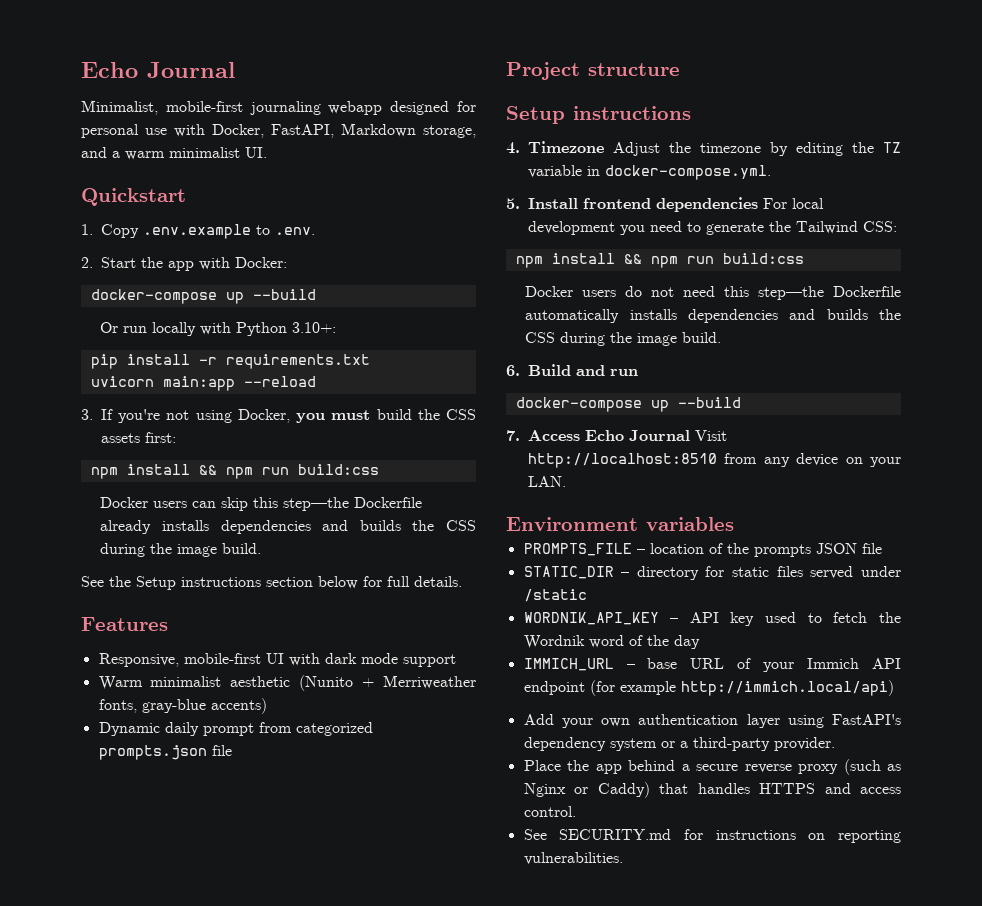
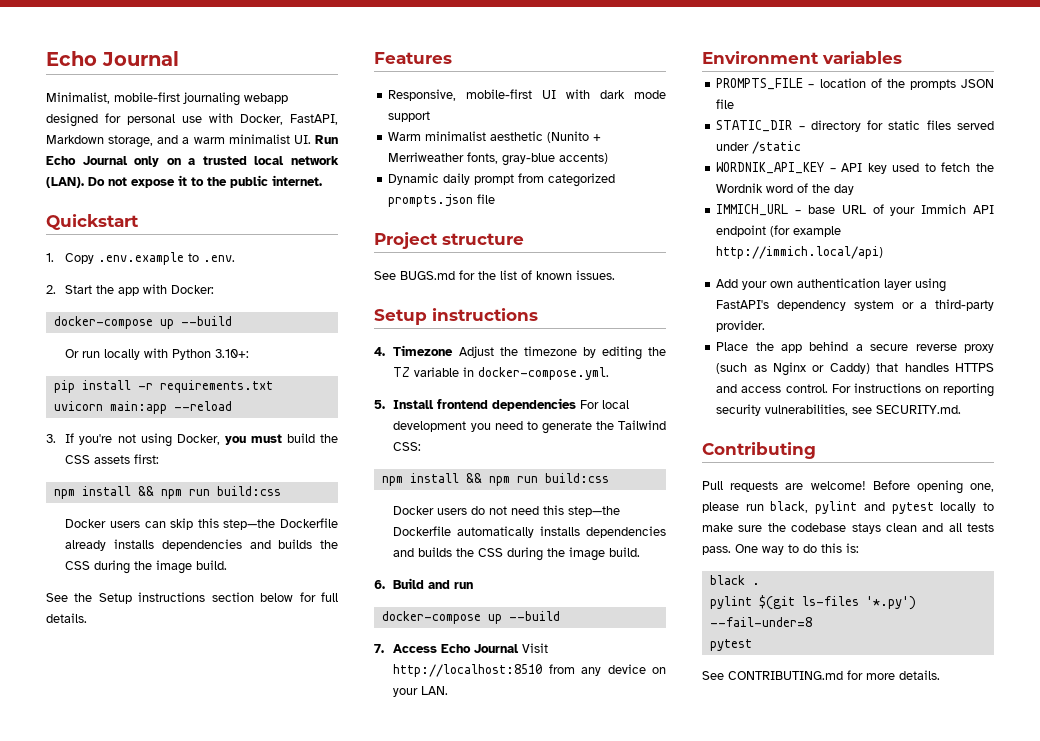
(267, 152) none -> [315,135,338,144] [46,156,340,167] [46,175,322,188] Run Echo Journal only on a trusted local network (LAN). Do not expose it to the public internet.
(680, 69) none -> [374,270,615,280] // See BUGS.md for the list of known issues.
[523,829,901,843] [523,852,623,865] // See SECURITY.md for instructions on reporting vulnerabilities. -> [831,383,994,397] [716,404,962,416] [702,442,816,459] [702,480,994,494] [702,501,994,514] [702,523,994,534] [702,543,859,555] [709,575,760,585] [709,595,916,610] [709,617,812,627] [709,639,752,651] [702,670,940,680] For instructions on reporting security vulnerabilities, see SECURITY.md. // Contributing // Pull requests are welcome! Before opening one, please run black, pylint and pytest locally to make sure the codebase stays clean and all tests pass. One way to do this is: // black . // pylint $(git ls-files '*.py') --fail-under=8 // pytest // See CONTRIBUTING.md for more details.

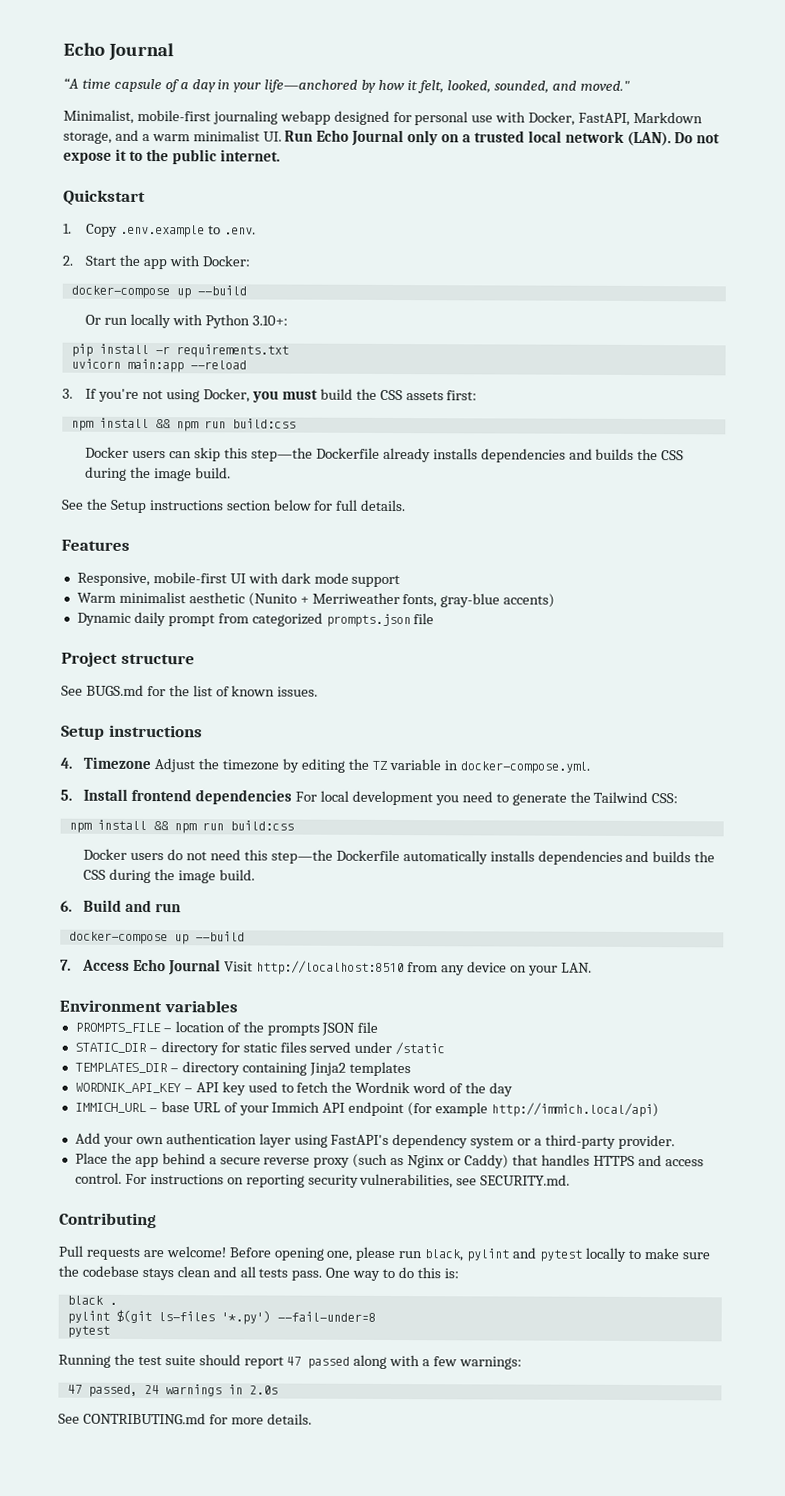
[46,51,179,66] Echo Journal -> [63,42,174,62] [63,77,630,94] Echo Journal // “A time capsule of a day in your life—anchored by how it felt, looked, sounded, and moved."
(802, 147) none -> [74,1061,411,1077] // TEMPLATES_DIR – directory containing Jinja2 templates
(752, 645) none -> [58,1353,523,1370] [66,1384,278,1397] // Running the test suite should report 47 passed along with a few warnings: // 47 passed, 24 warnings in 2.0s

